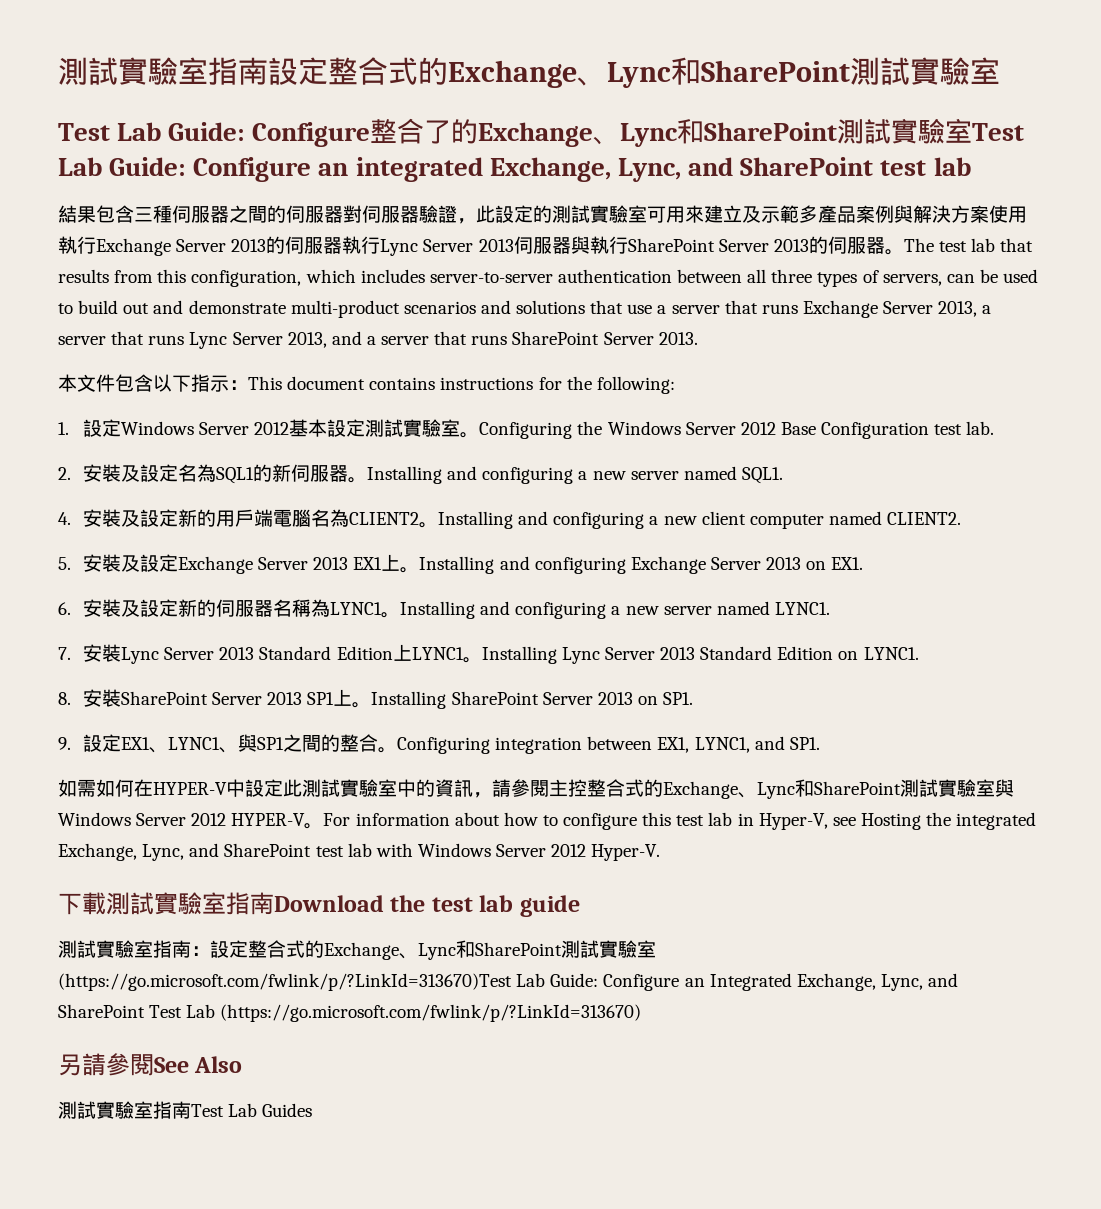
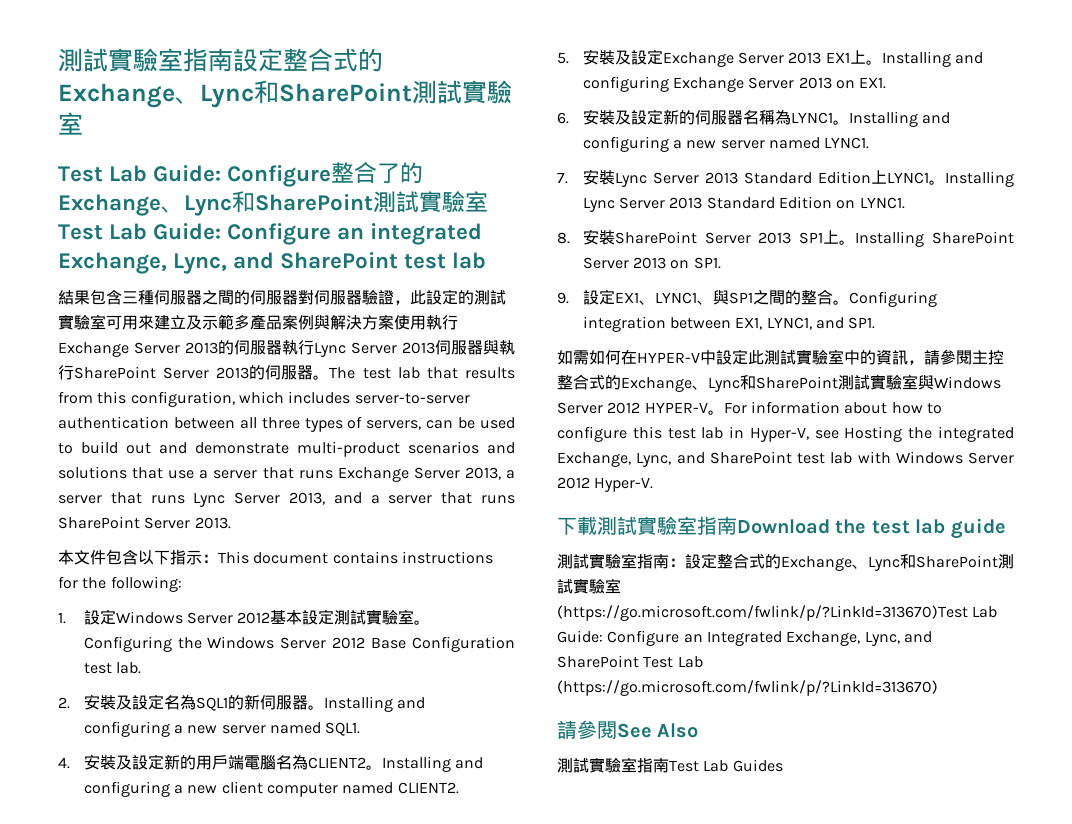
[58,1054,82,1076] 另 -> (938, 688) none

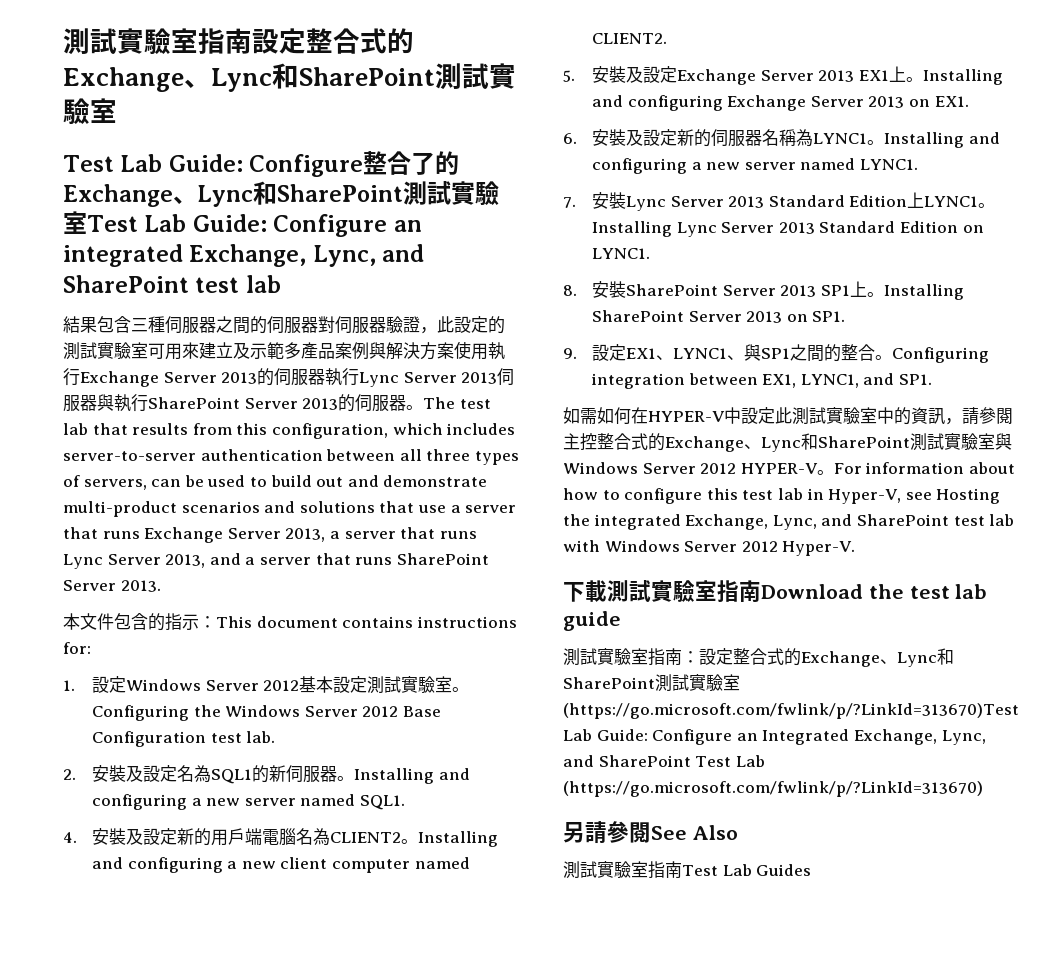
[138,550,170,565] 以下 -> [148,613,165,631] 的
[58,576,182,592] for the following: -> [63,642,91,654] for:
(938, 688) none -> [563,822,585,843] 另

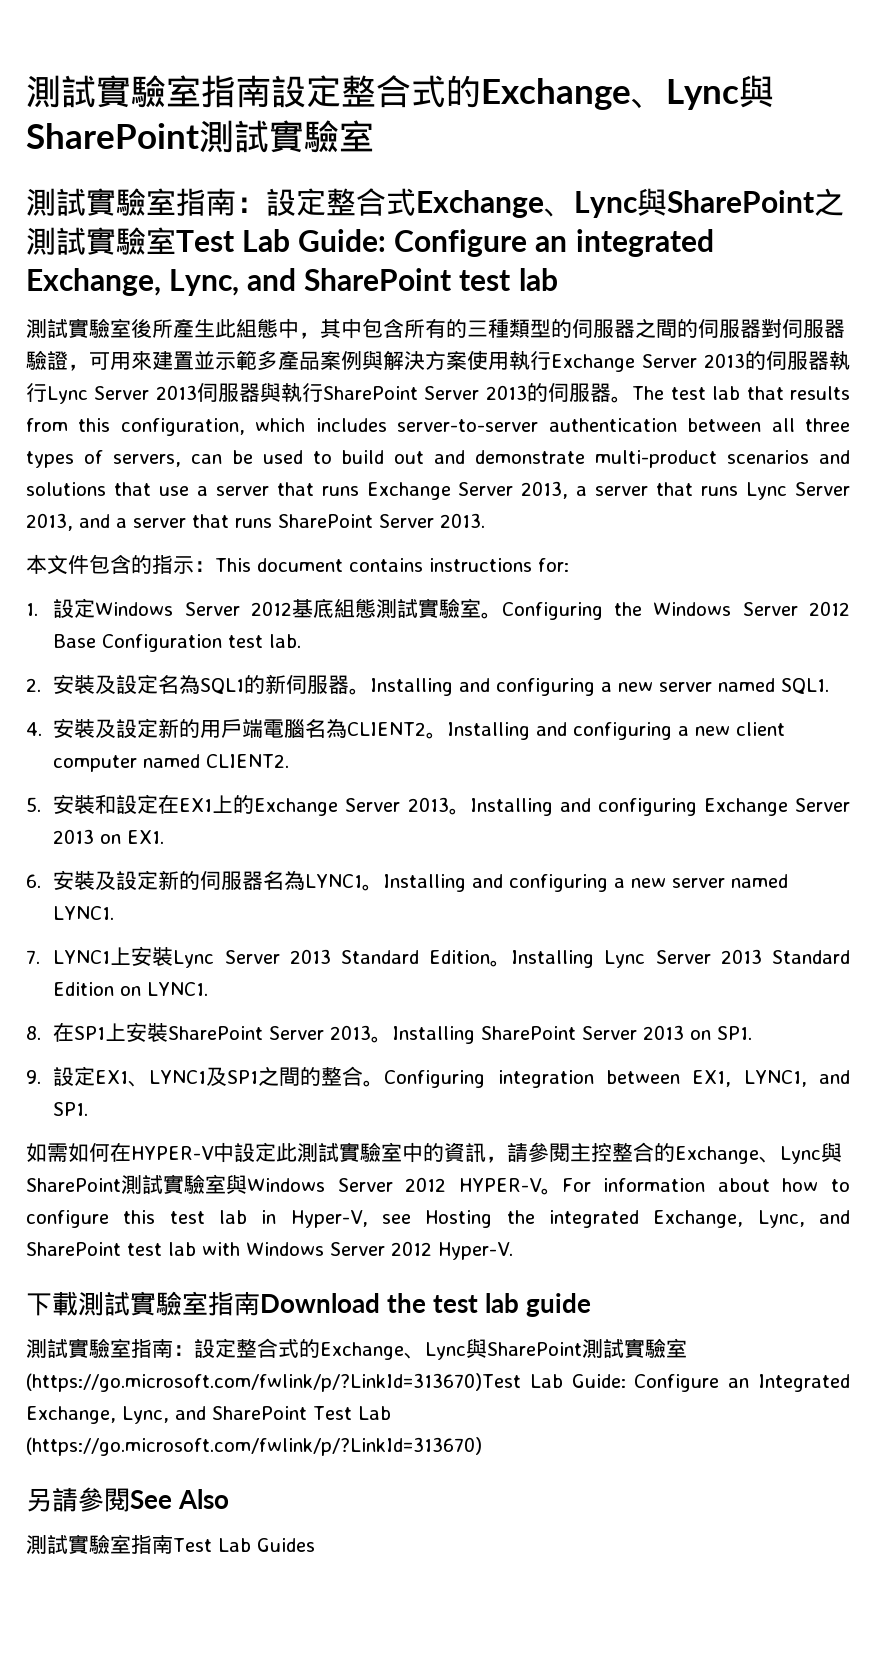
[271,63,299,89] 和 -> [739,75,774,108] 與
[63,151,460,177] [63,181,403,207] Test Lab Guide: Configure整合了的Exchange、Lync和SharePoint -> [26,188,844,218] 測試實驗室指南：設定整合式Exchange、Lync與SharePoint之
[63,316,165,333] 結果包含三種 -> [26,318,572,339] 測試實驗室後所產生此組態中，其中包含所有的三種類型的
[437,316,505,334] [63,342,148,360] 此設定的測試實驗室 -> (89, 367) none
[216,342,250,359] 立及 -> [173,351,215,370] 置並
[316,676,368,693] 本設定 -> [312,598,376,618] 底組態
[626,66,906,85] 及設定Exchange Server 2013 EX1上 -> [95,794,449,816] 和設定在EX1上的Exchange Server 2013
[779,129,797,146] 稱 -> (285, 880) none
(576, 202) none -> [53,947,132,965] LYNC1上
[907,192,979,208] 上LYNC1 -> (491, 957) none
(577, 290) none -> [53,1022,127,1042] 在SP1上
[820,281,867,297] SP1上 -> (372, 1032) none
[726,344,761,361] 、與 -> [206,1067,228,1086] 及
[631,433,818,452] 式的Exchange、Lync和 -> [654,1143,842,1164] 的Exchange、Lync與
[937,648,954,665] 和 -> [465,1339,487,1358] 與

